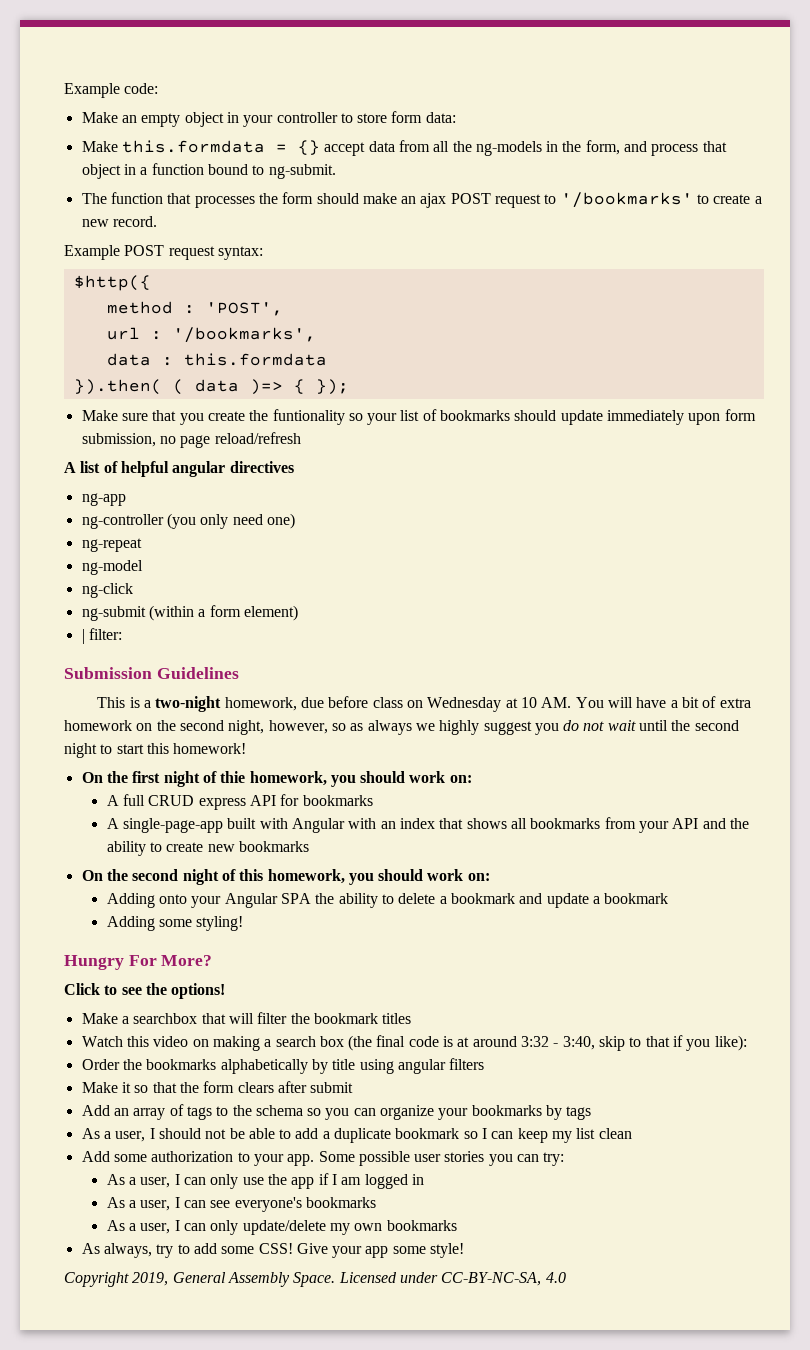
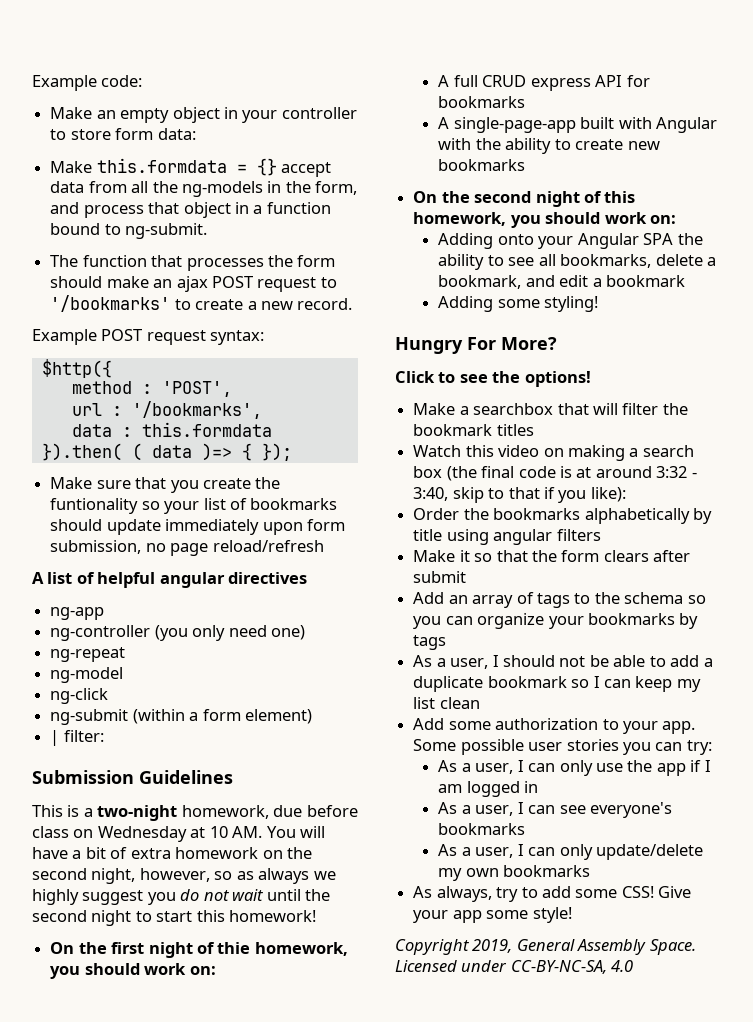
[380,817,726,833] an index that shows all bookmarks from your API and -> (472, 144) none
[398,893,589,908] delete a bookmark and update -> [508,254,717,268] [438,275,589,289] see all bookmarks, delete a bookmark, and edit

